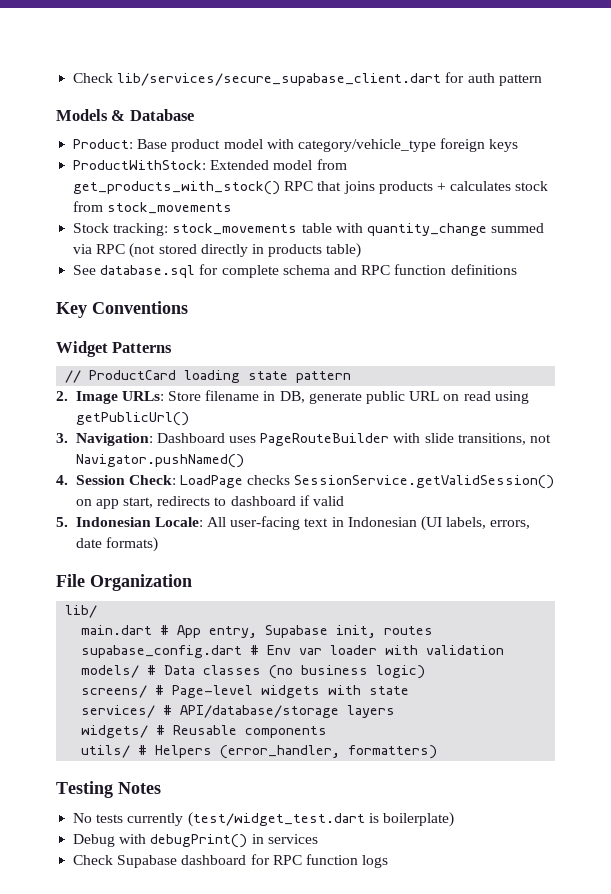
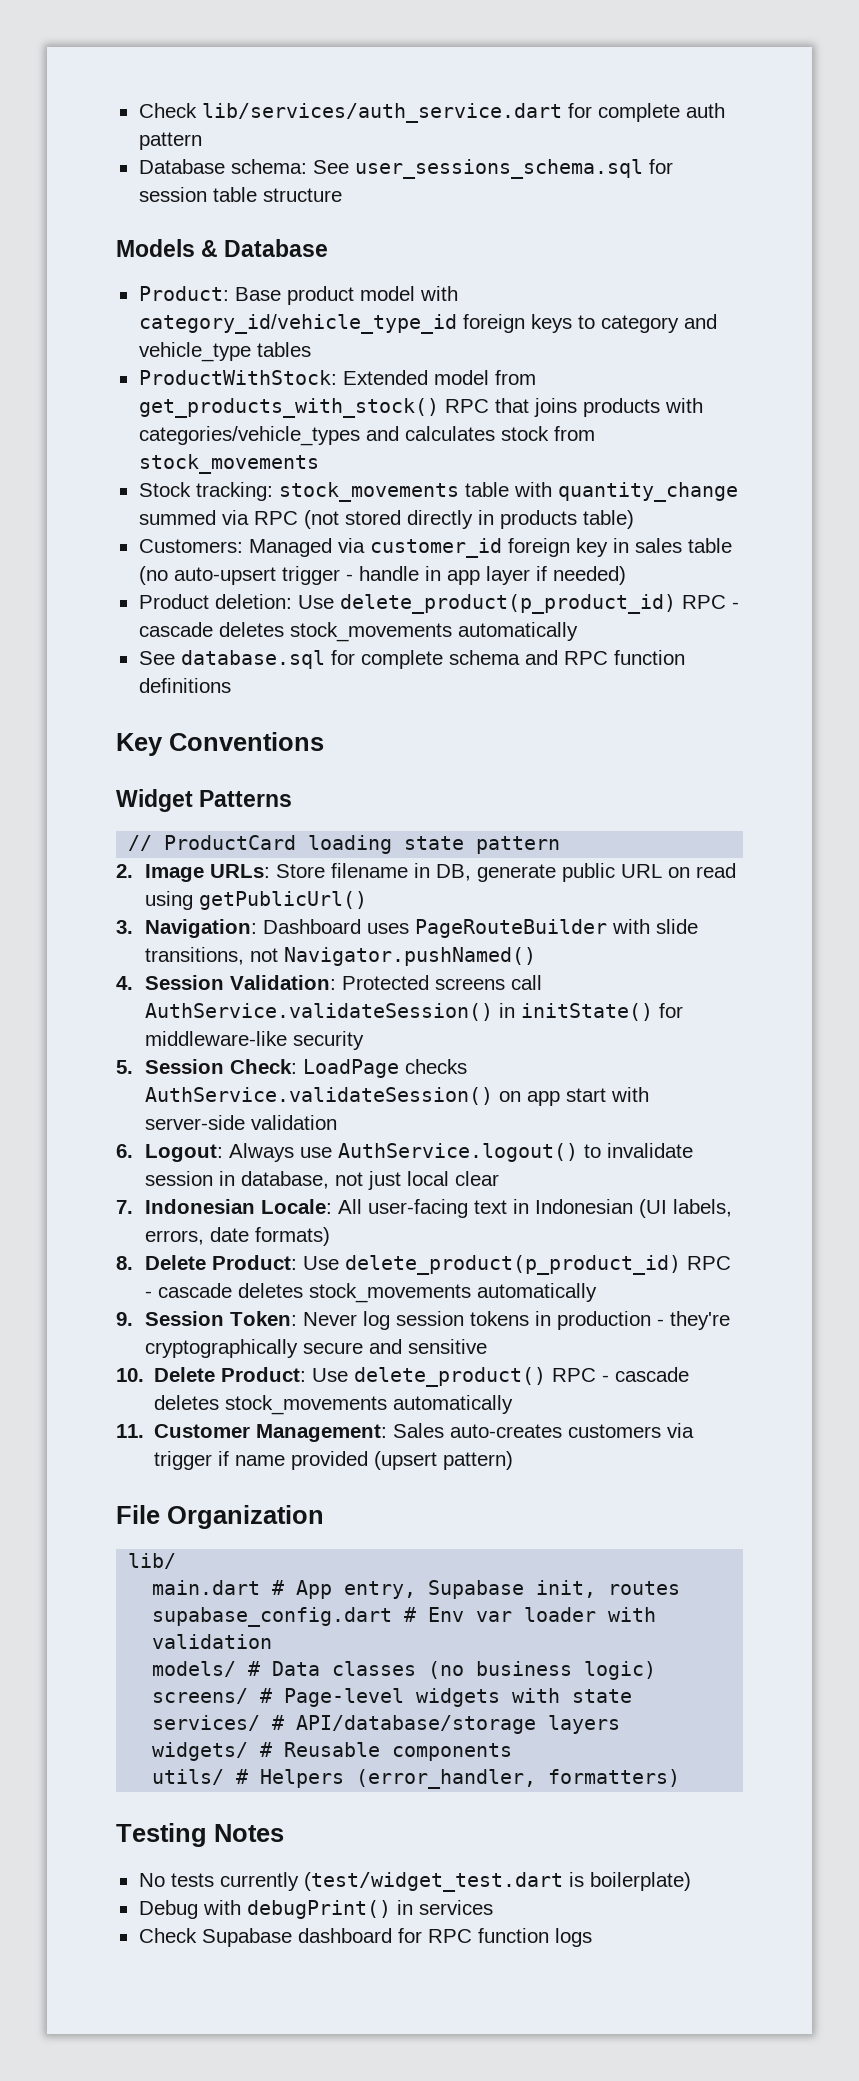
[73,72,465,86] Check lib/services/secure_supabase_client.dart for -> [138,103,680,123] Check lib/services/auth_service.dart for complete
(542, 80) none -> [138,159,673,179] [138,187,342,202] // Database schema: See user_sessions_schema.sql for session table structure
[297,139,436,152] category/vehicle_type -> [138,314,457,334] category_id/vehicle_type_id
(519, 145) none -> [577,314,717,333] [138,342,311,362] to category and vehicle_type tables
[436,182,446,191] + -> [664,398,703,413] [138,426,399,446] with categories/vehicle_types and
(362, 250) none -> [138,538,732,558] [138,566,626,585] [138,594,739,614] [138,622,578,642] // Customers: Managed via customer_id foreign key in sales table (no auto-upsert trigger - handle in app layer if needed) // Product deletion: Use delete_product(p_product_id) RPC - cascade deletes stock_movements automatically
(125, 480) none -> [230,975,543,990] [145,1003,684,1021] [145,1031,365,1050] [116,1059,225,1074] Validation: Protected screens call AuthService.validateSession() in initState() for middleware-like security // 5. Session
[294,475,555,489] SessionService.getValidSession() -> [145,1087,494,1105] AuthService.validateSession()
[123,495,345,508] [56,517,68,527] start, redirects to dashboard if valid // 5. -> [566,1087,650,1102] [145,1115,338,1130] [116,1143,694,1162] [145,1171,500,1190] [116,1200,133,1214] start with server-side validation // 6. Logout: Always use AuthService.logout() to invalidate session in database, not just local clear // 7.
(158, 544) none -> [116,1255,732,1275] [145,1283,598,1303] [116,1311,731,1330] [145,1339,488,1358] [116,1367,690,1387] [154,1395,514,1415] [116,1423,695,1442] [154,1451,514,1470] // 8. Delete Product: Use delete_product(p_product_id) RPC - cascade deletes stock_movements automatically // 9. Session Token: Never log session tokens in production - they're cryptographically secure and sensitive // 10. Delete Product: Use delete_product() RPC - cascade deletes stock_movements automatically // 11. Customer Management: Sales auto-creates customers via trigger if name provided (upsert pattern)

